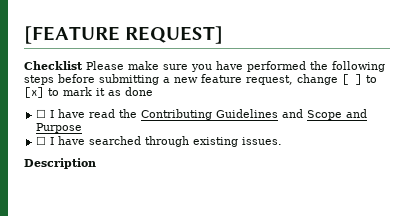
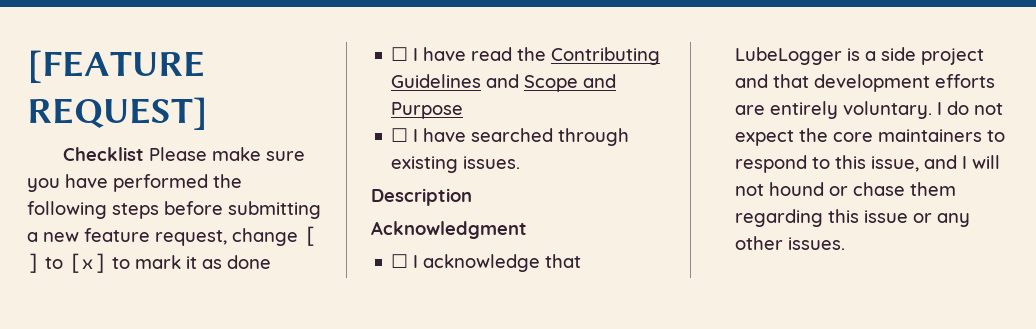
(96, 163) none -> [371,221,527,239] [391,254,582,272] [735,47,985,65] [735,74,996,92] [735,101,1004,119] [735,128,1006,146] [735,155,1001,173] [735,182,957,196] [735,209,971,227] [735,236,846,250] // Acknowledgment // ☐ I acknowledge that LubeLogger is a side project and that development efforts are entirely voluntary. I do not expect the core maintainers to respond to this issue, and I will not hound or chase them regarding this issue or any other issues.

